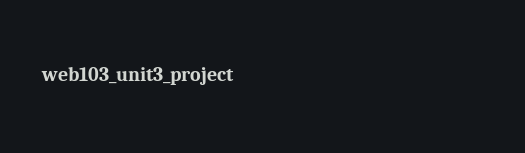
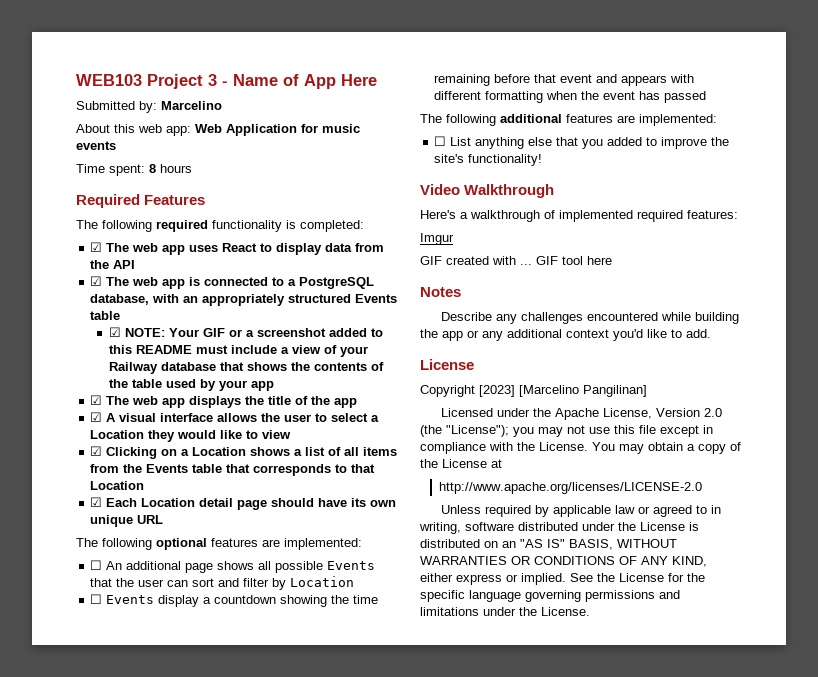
[41,66,234,85] web103_unit3_project -> [76,74,377,89] [76,101,222,113] [76,124,360,136] [76,141,116,150] [76,164,192,176] [76,194,206,208] [76,220,364,232] [90,242,385,255] [90,260,136,269] [90,276,375,289] [90,294,398,306] [90,311,121,320] [108,327,383,337] [108,345,368,357] [108,362,384,374] [108,379,274,391] [90,395,358,408] [90,412,380,422] [90,430,292,442] [90,446,398,459] [90,464,376,476] [90,481,145,490] [90,497,397,510] [90,515,164,527] [76,538,362,550] [90,560,376,573] [90,576,355,590] [90,594,379,607] [434,74,695,86] [434,91,707,103] [420,114,717,126] [434,136,730,149] [434,154,543,166] [420,184,555,198] [420,210,738,222] [420,233,454,245] [420,256,612,265] [420,287,461,297] [440,312,739,324] [420,329,711,341] [420,359,474,370] [420,385,647,397] [440,408,722,420] [420,425,713,437] [420,442,741,454] [420,459,502,468] [438,482,702,494] [440,505,721,517] [419,522,699,534] [420,539,677,550] [420,556,707,567] [420,573,705,585] [420,590,680,602] [420,607,590,616] WEB103 Project 3 - Name of App Here // Submitted by: Marcelino // About this web app: Web Application for music events // Time spent: 8 hours // Required Features // The following required functionality is completed: // ☑ The web app uses React to display data from the API // ☑ The web app is connected to a PostgreSQL database, with an appropriately structured Events table // ☑ NOTE: Your GIF or a screenshot added to this README must include a view of your Railway database that shows the contents of the table used by your app // ☑ The web app displays the title of the app // ☑ A visual interface allows the user to select a Location they would like to view // ☑ Clicking on a Location shows a list of all items from the Events table that corresponds to that Location // ☑ Each Location detail page should have its own unique URL // The following optional features are implemented: // ☐ An additional page shows all possible Events that the user can sort and filter by Location // ☐ Events display a countdown showing the time remaining before that event and appears with different formatting when the event has passed // The following additional features are implemented: // ☐ List anything else that you added to improve the site's functionality! // Video Walkthrough // Here's a walkthrough of implemented required features: // Imgur // GIF created with ... GIF tool here // Notes // Describe any challenges encountered while building the app or any additional context you'd like to add. // License // Copyright [2023] [Marcelino Pangilinan] // Licensed under the Apache License, Version 2.0 (the "License"); you may not use this file except in compliance with the License. You may obtain a copy of the License at // http://www.apache.org/licenses/LICENSE-2.0 // Unless required by applicable law or agreed to in writing, software distributed under the License is distributed on an "AS IS" BASIS, WITHOUT WARRANTIES OR CONDITIONS OF ANY KIND, either express or implied. See the License for the specific language governing permissions and limitations under the License.

